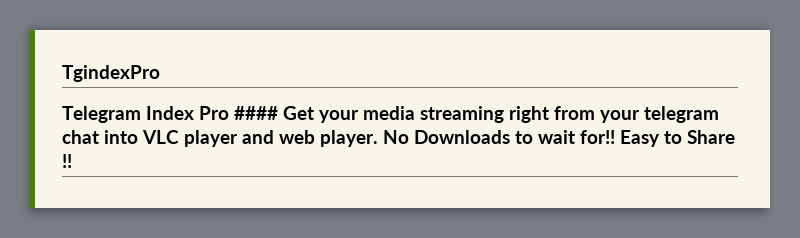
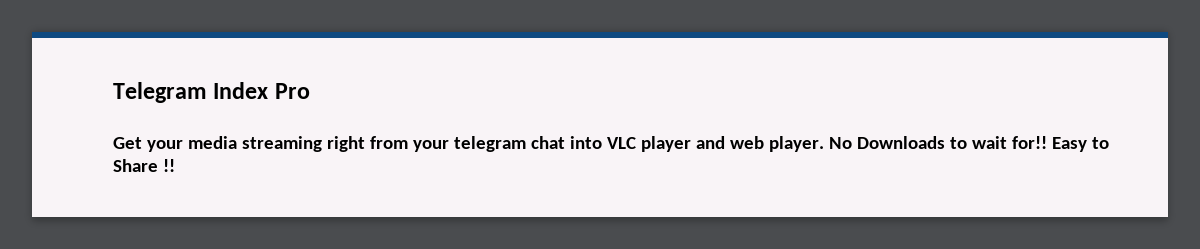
[62,65,160,82] TgindexPro // -> (113, 92) none
[234,106,278,120] #### -> (310, 91) //

